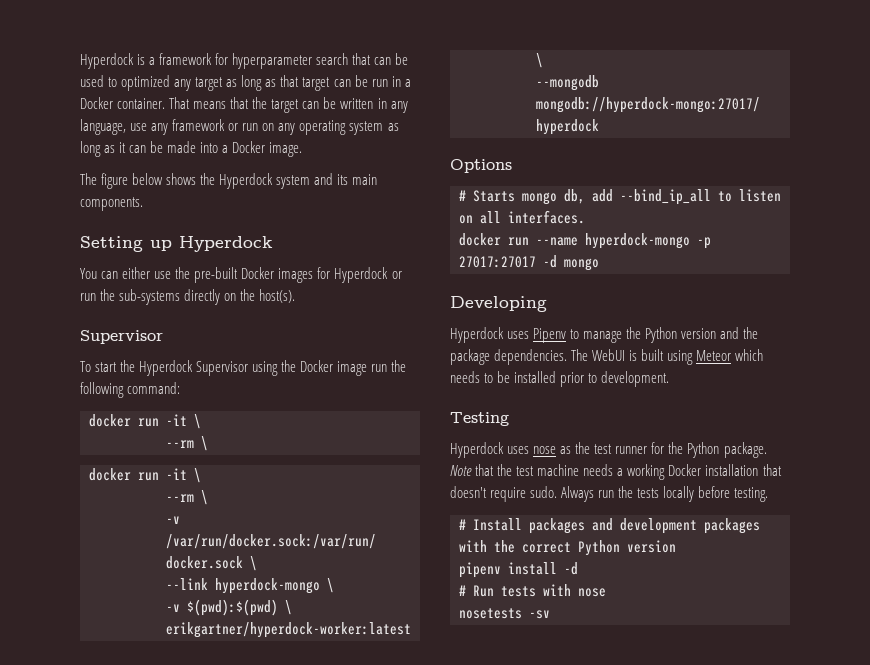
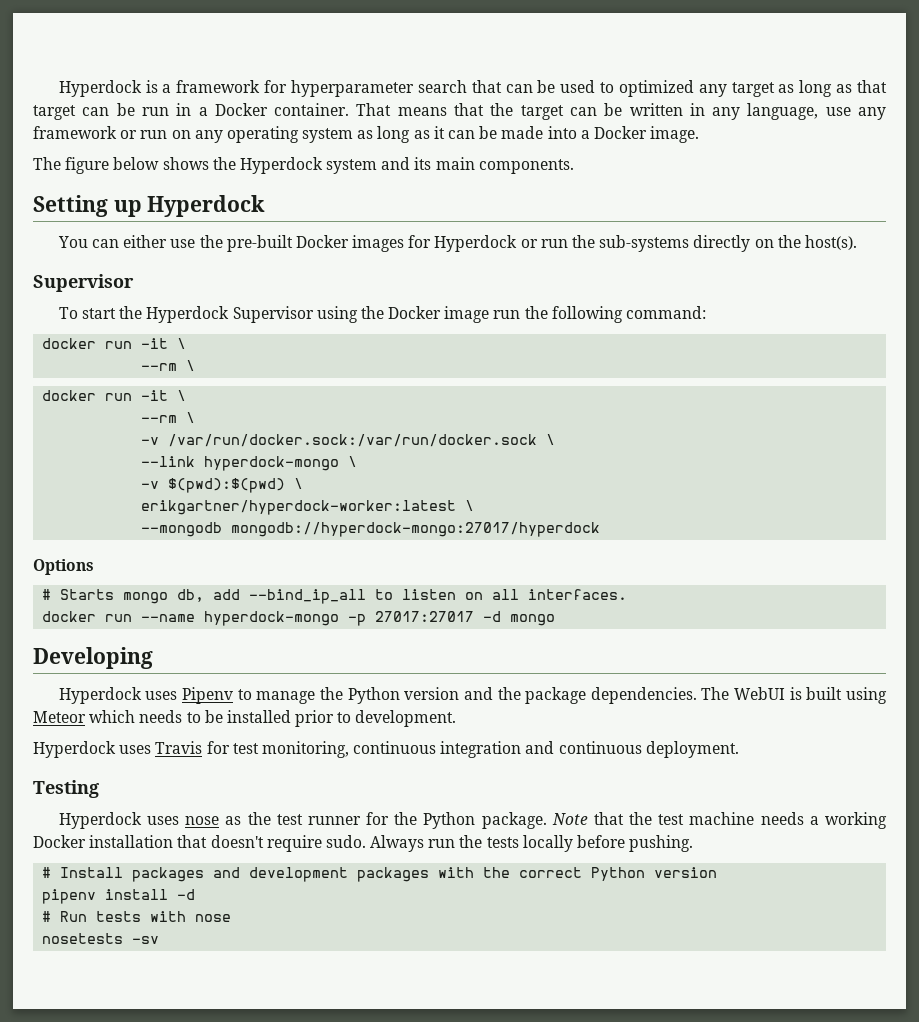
(670, 379) none -> [33,741,739,758] // Hyperdock uses Travis for test monitoring, continuous integration and continuous deployment.
[734,487,769,502] testing. -> [629,835,694,852] pushing.

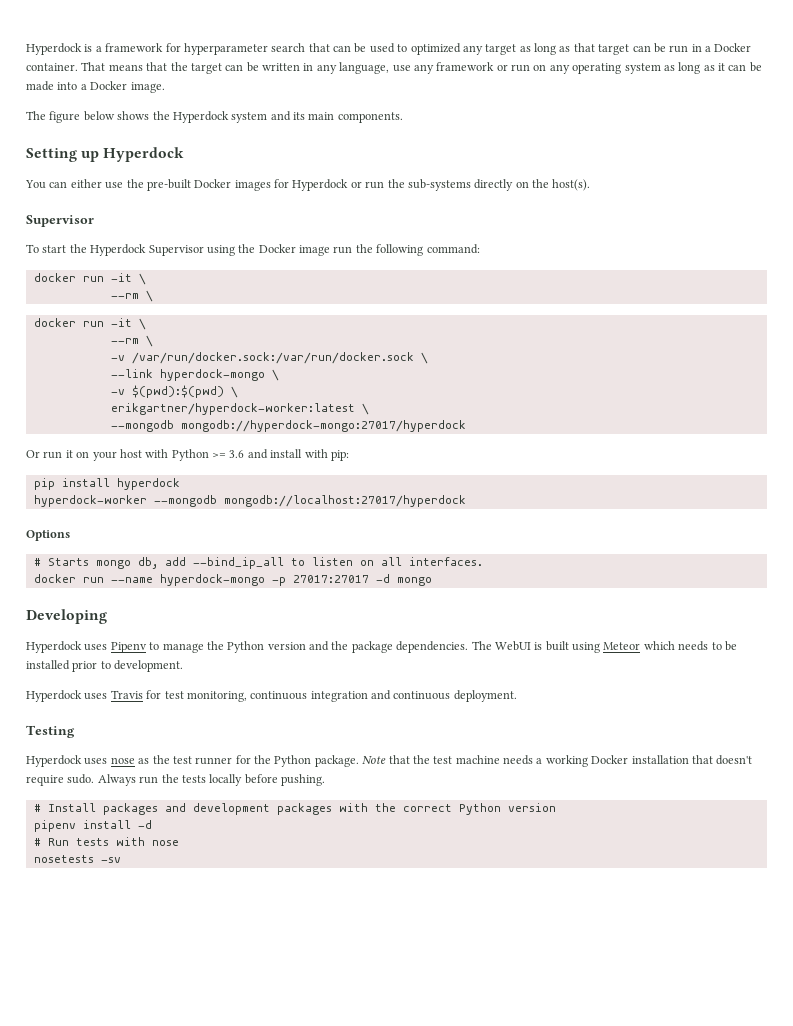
(601, 529) none -> [26,449,349,461] [33,478,180,490] [33,495,466,507] // Or run it on your host with Python >= 3.6 and install with pip: // pip install hyperdock // hyperdock-worker --mongodb mongodb://localhost:27017/hyperdock

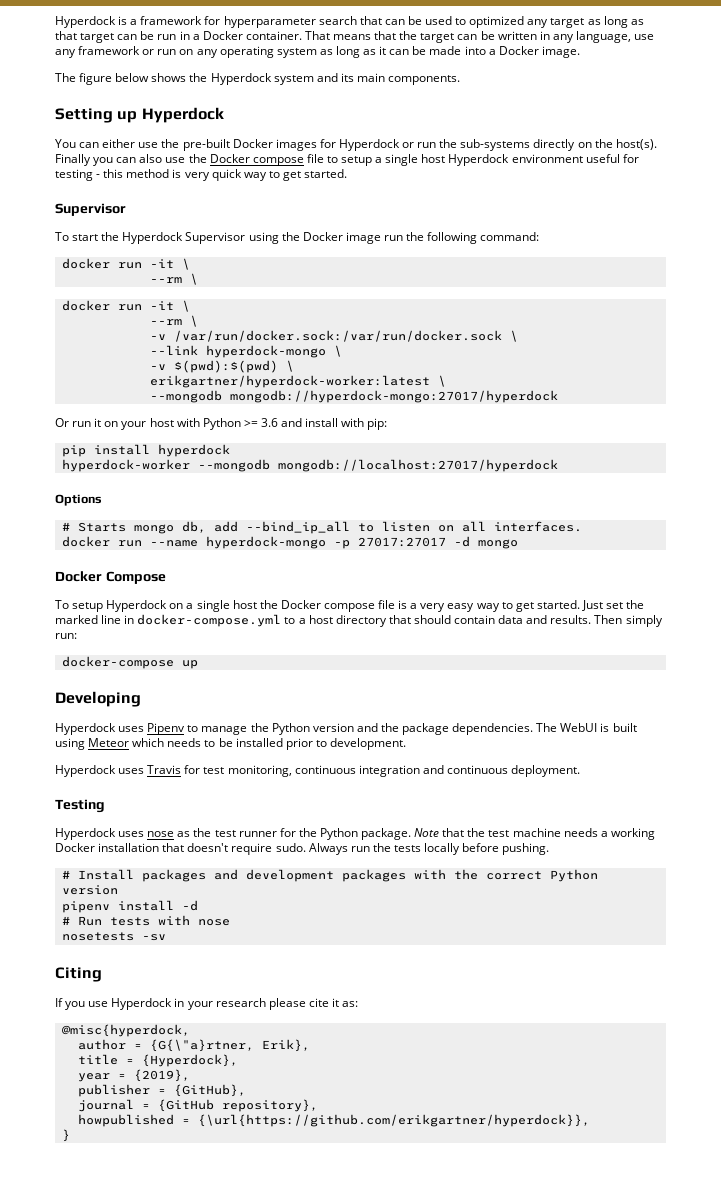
(591, 185) none -> [55,154,639,166] [55,169,348,181] Finally you can also use the Docker compose file to setup a single host Hyperdock environment useful for testing - this method is very quick way to get started.
(432, 581) none -> [55,571,166,584] [55,600,645,612] [55,614,663,627] [55,633,77,639] [61,656,198,669] // Docker Compose // To setup Hyperdock on a single host the Docker compose file is a very easy way to get started. Just set the marked line in docker-compose.yml to a host directory that should contain data and results. Then simply run: // docker-compose up
(121, 860) none -> [55,967,102,982] [55,998,359,1010] [61,1024,190,1037] [77,1039,310,1052] [77,1054,238,1067] [77,1069,190,1082] [77,1084,246,1097] [77,1099,318,1112] [77,1114,590,1127] [61,1129,70,1142] // Citing // If you use Hyperdock in your research please cite it as: // @misc{hyperdock, // author = {G{\"a}rtner, Erik}, // title = {Hyperdock}, // year = {2019}, // publisher = {GitHub}, // journal = {GitHub repository}, // howpublished = {\url{https://github.com/erikgartner/hyperdock}}, // }

